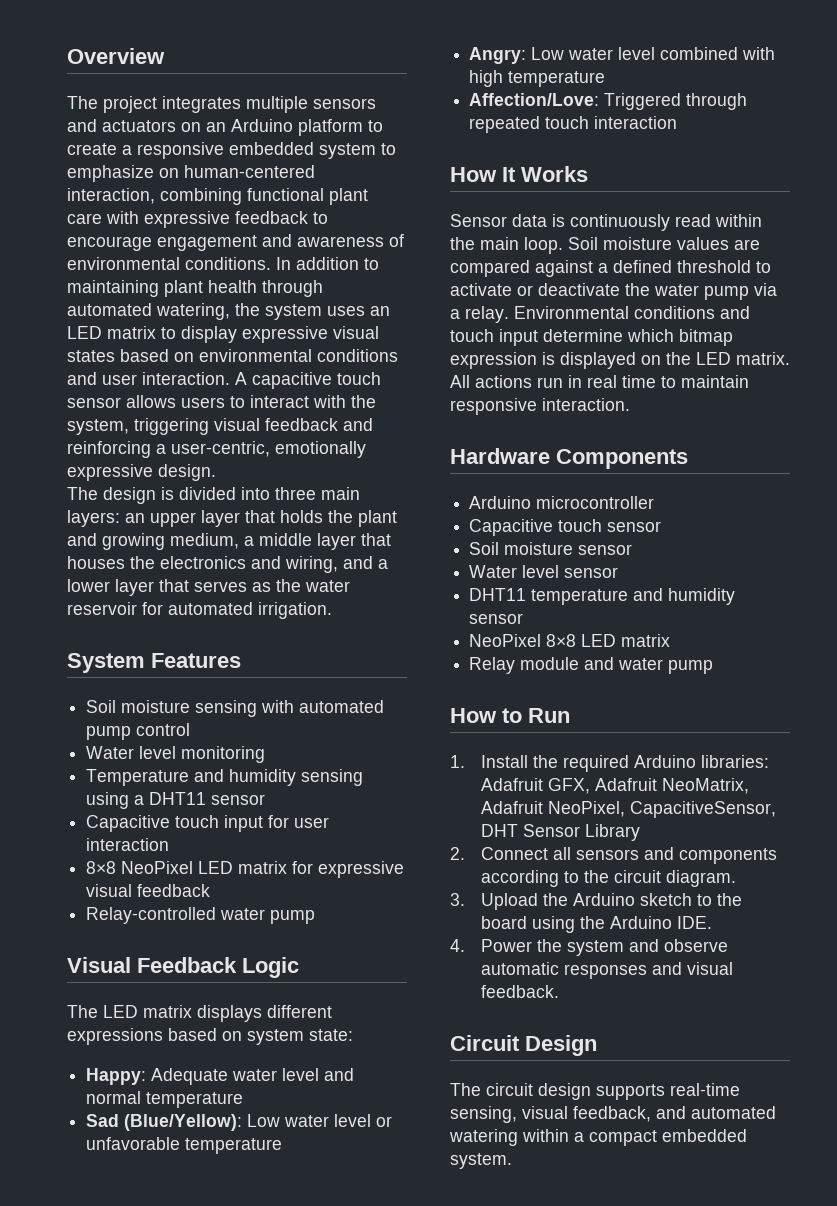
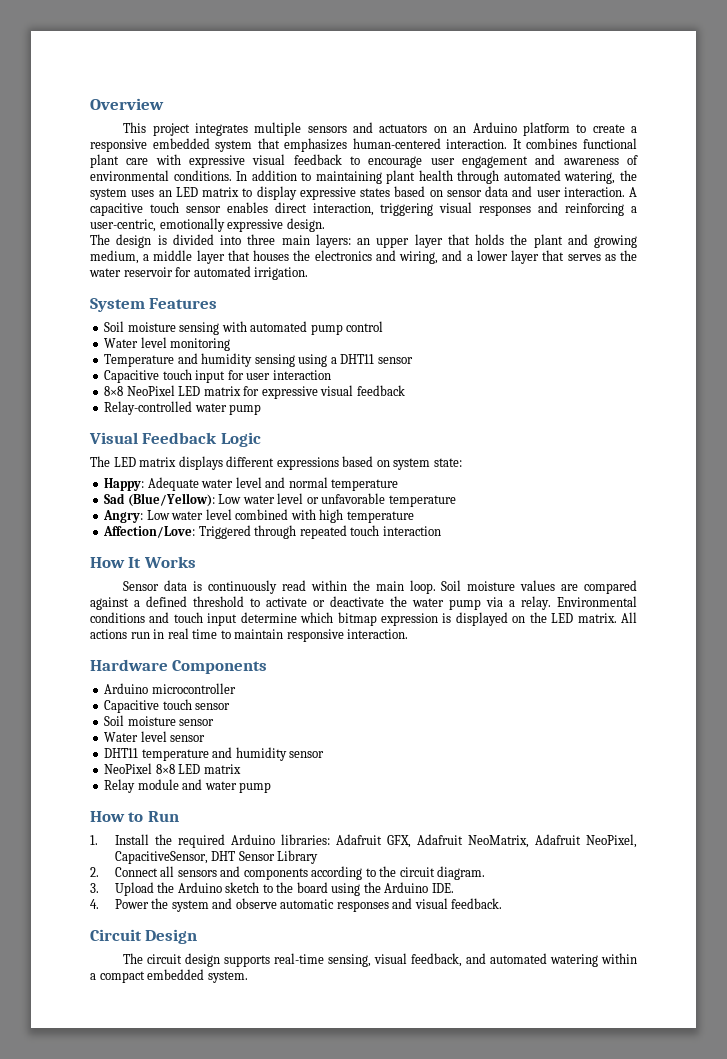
[67,96,98,109] The -> [123,122,147,133] This
[381,143,396,155] [67,165,315,182] [67,188,242,205] to emphasize on human-centered interaction, combining -> [257,138,578,152] that emphasizes human-centered interaction. It combines
(230, 219) none -> [252,154,286,165] visual
(152, 243) none -> [430,158,455,165] user
[333,326,379,339] visual -> (356, 193) none
[199,349,398,362] environmental conditions -> [446,186,508,197] sensor data
[126,395,376,408] [67,419,129,435] allows users to interact with the system, -> [226,202,374,216] enables direct interaction,
[265,418,338,431] feedback -> [479,205,532,216] responses

